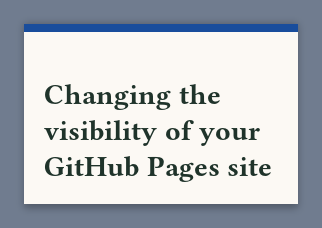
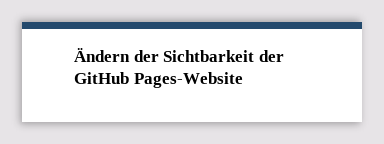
[44,84,221,110] [44,120,261,146] [44,156,273,182] Changing the visibility of your GitHub Pages site -> [74,48,284,62] [74,72,243,88] Ändern der Sichtbarkeit der GitHub Pages-Website

